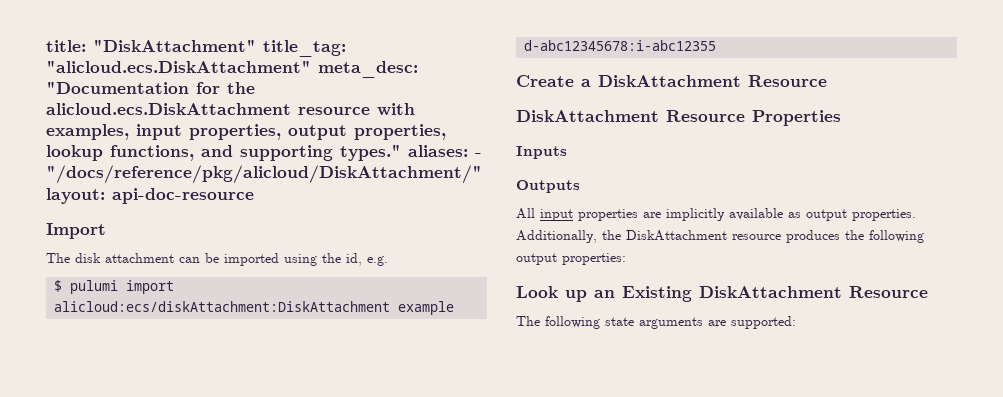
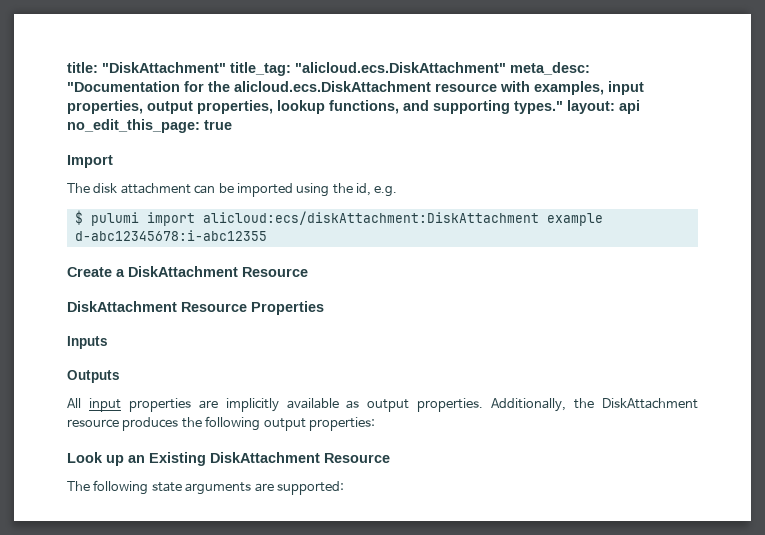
[408,145,482,157] [46,165,482,184] [46,188,254,204] aliases: - "/docs/reference/pkg/alicloud/DiskAttachment/" layout: api-doc-resource -> [567,100,640,114] [67,119,232,133] layout: api no_edit_this_page: true

